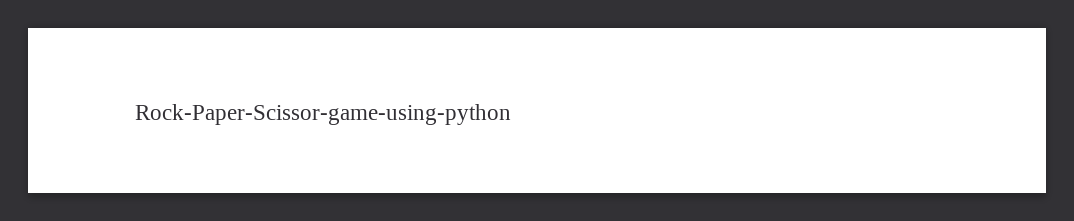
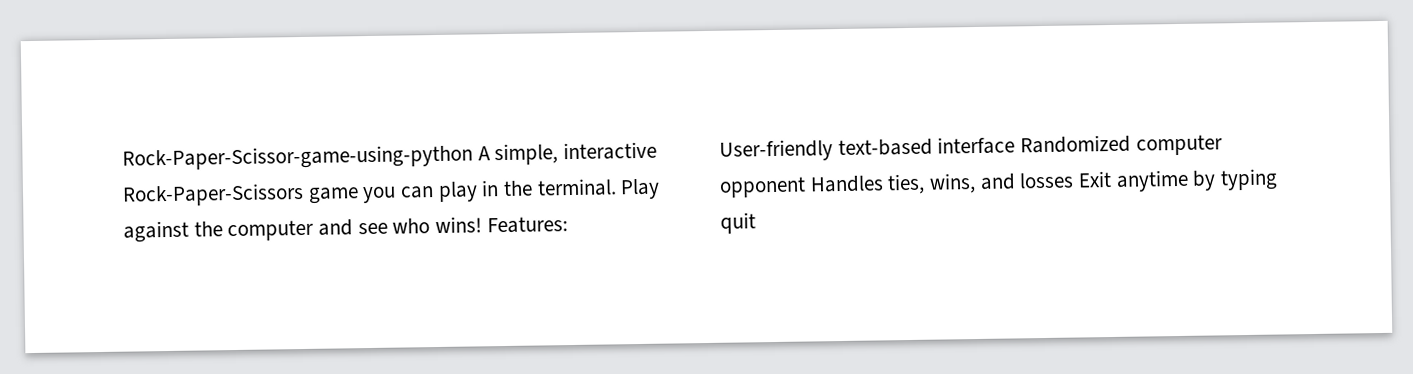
(511, 114) none -> [477,141,658,166] [122,178,661,207] [123,216,568,243] [719,134,1223,162] [719,168,1279,198] [720,212,756,234] A simple, interactive Rock-Paper-Scissors game you can play in the terminal. Play against the computer and see who wins! Features: User-friendly text-based interface Randomized computer opponent Handles ties, wins, and losses Exit anytime by typing quit

